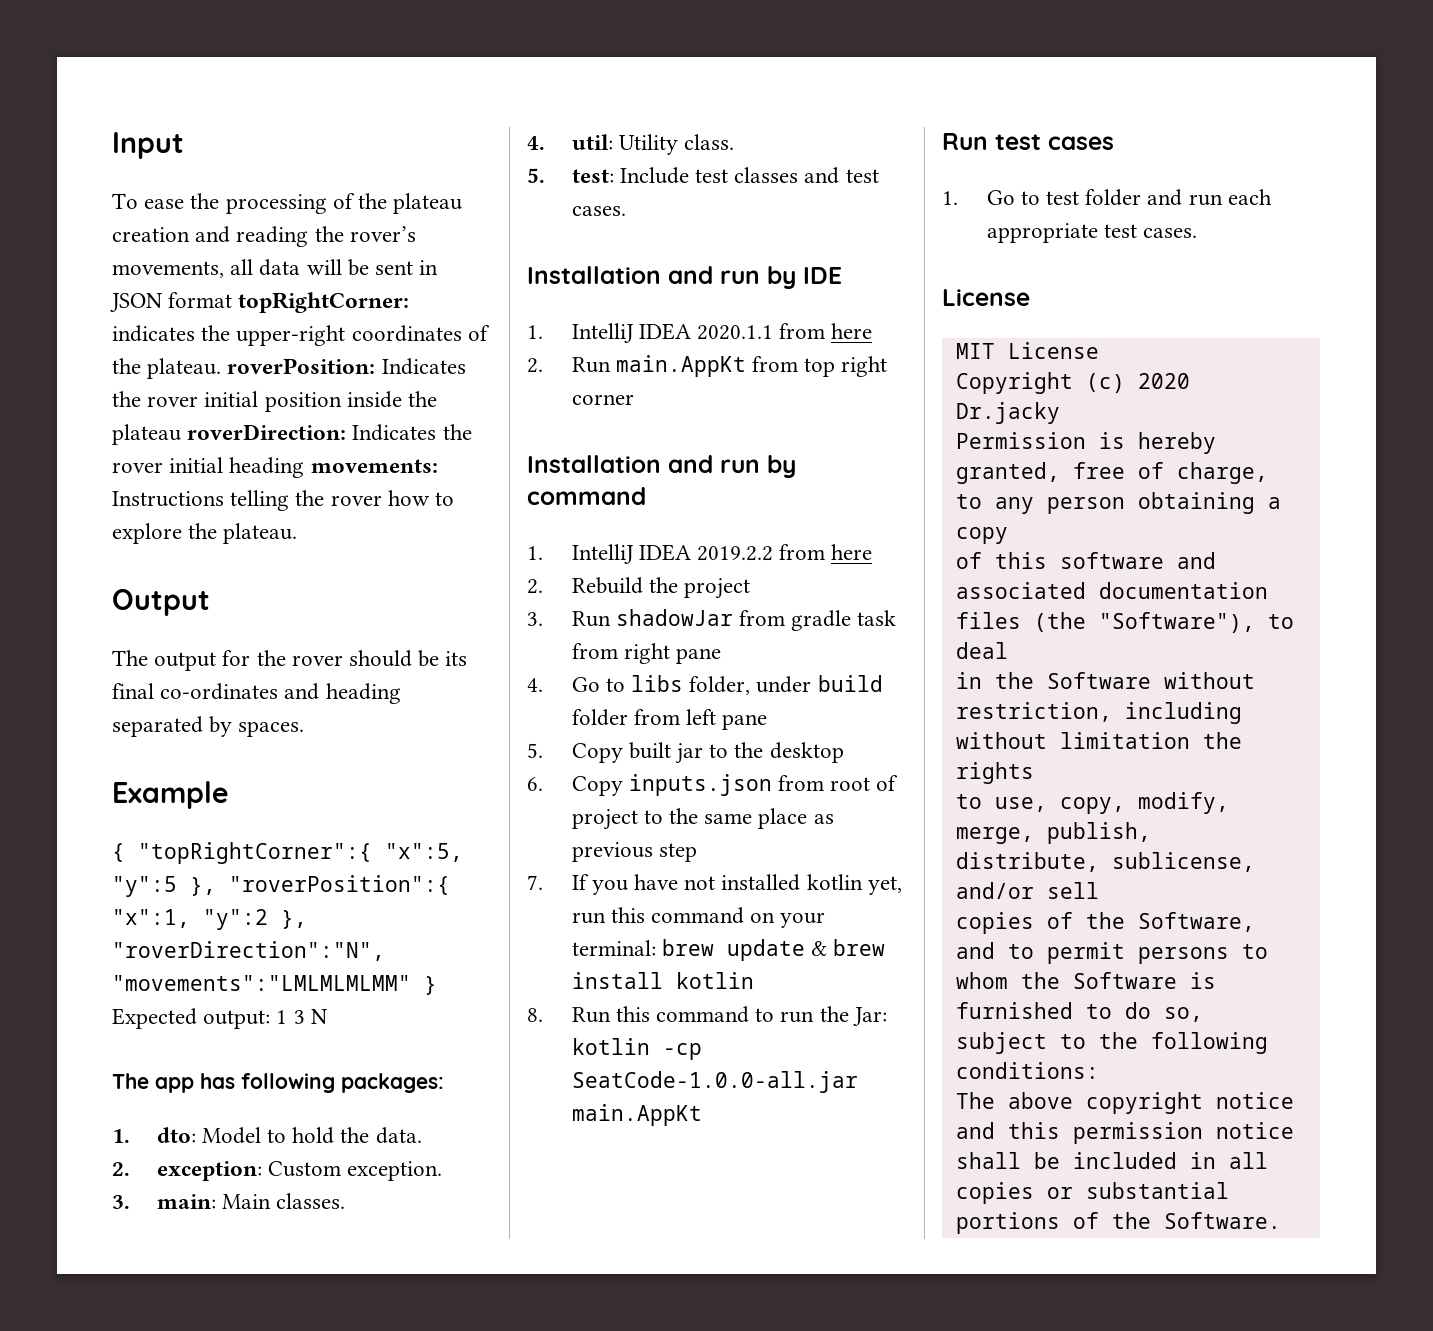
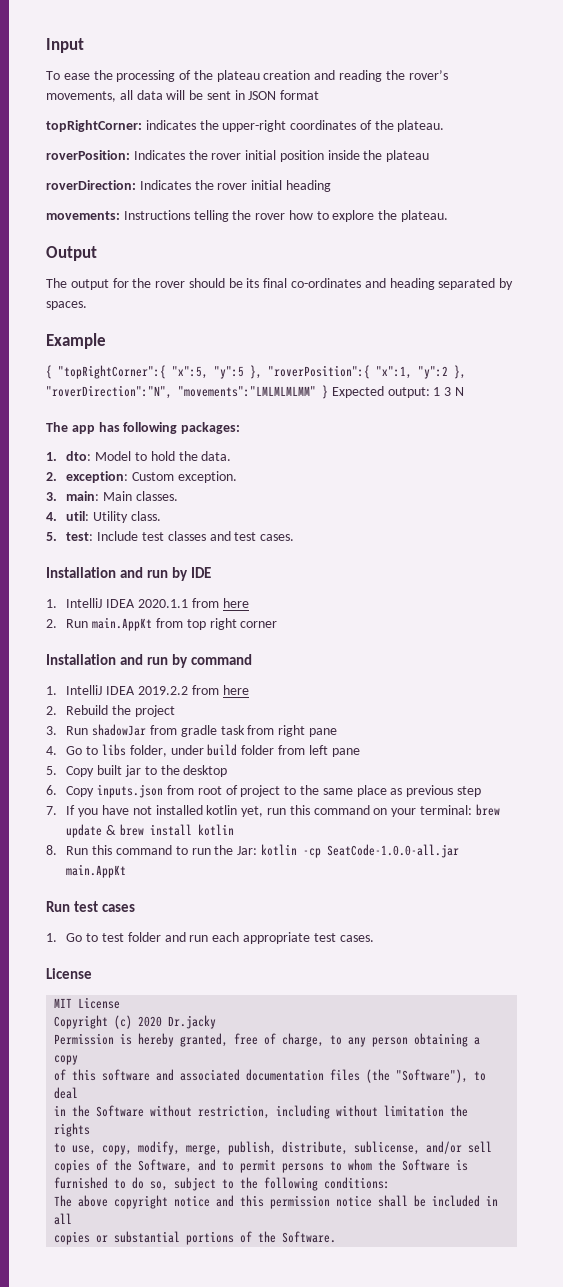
(233, 300) none -> (320, 95) //
(222, 368) none -> (445, 126) //
(181, 434) none -> (430, 156) //
(305, 467) none -> (331, 186) //

